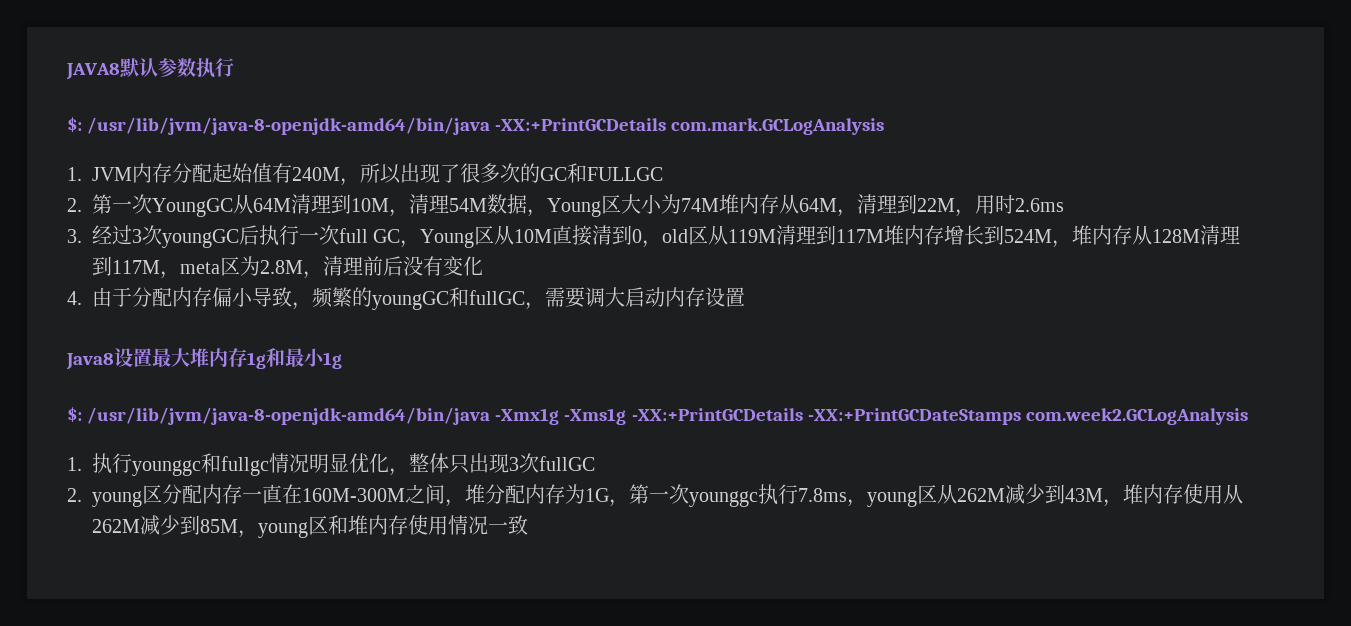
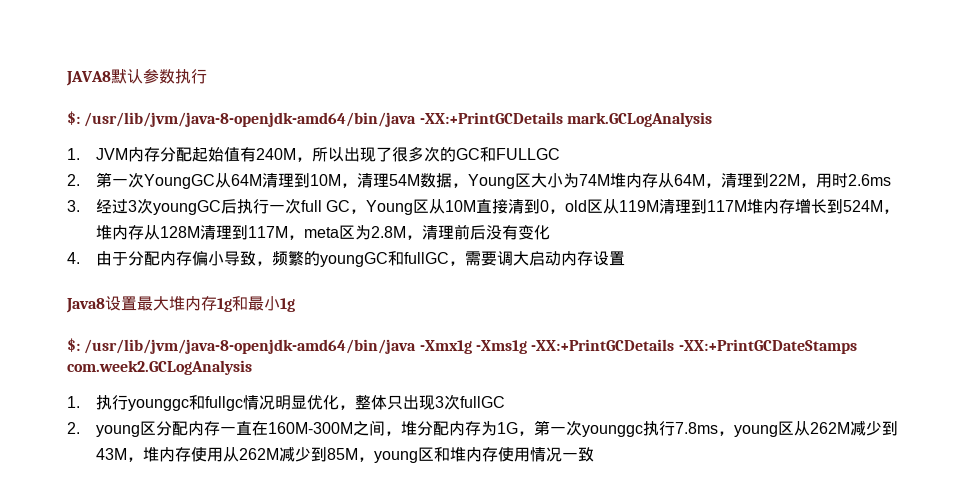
[671,118,885,135] com.mark.GCLogAnalysis -> [566,112,712,127] mark.GCLogAnalysis

